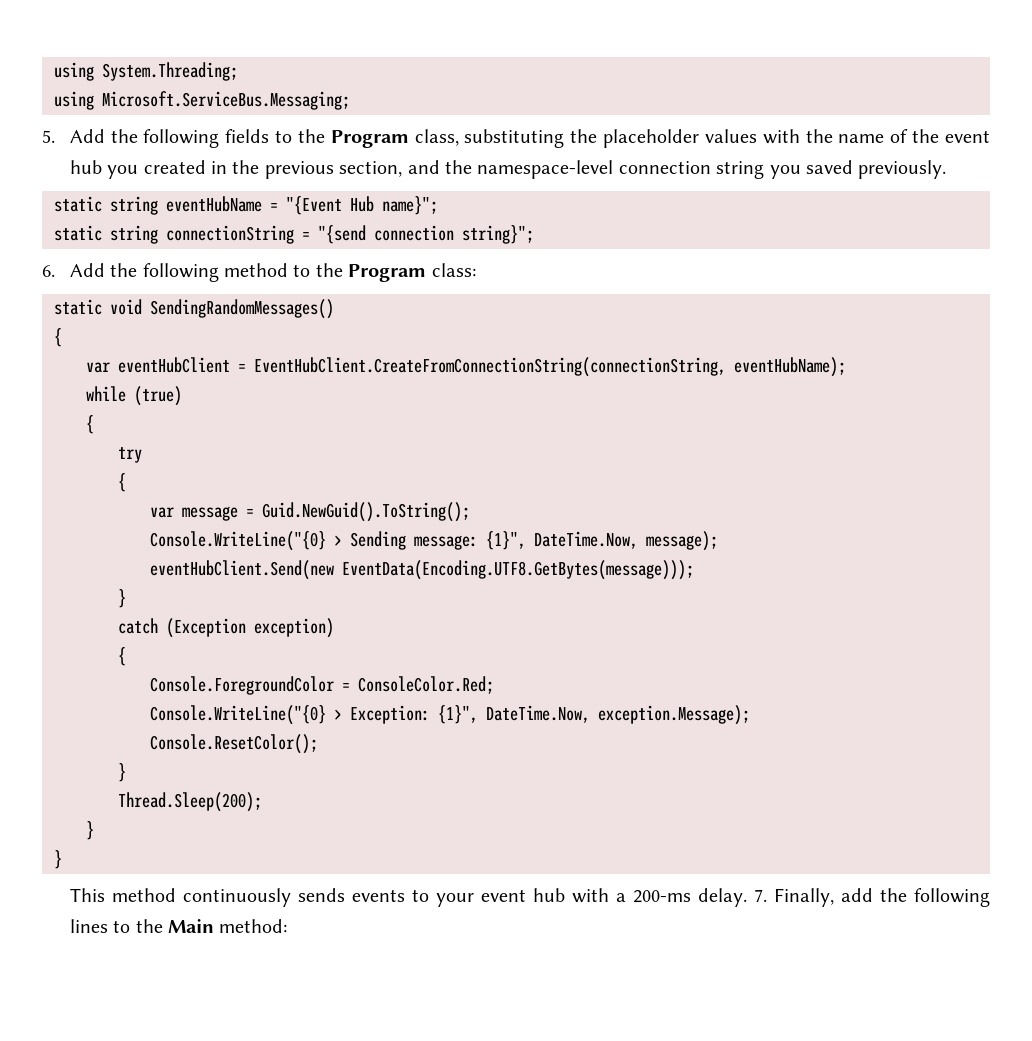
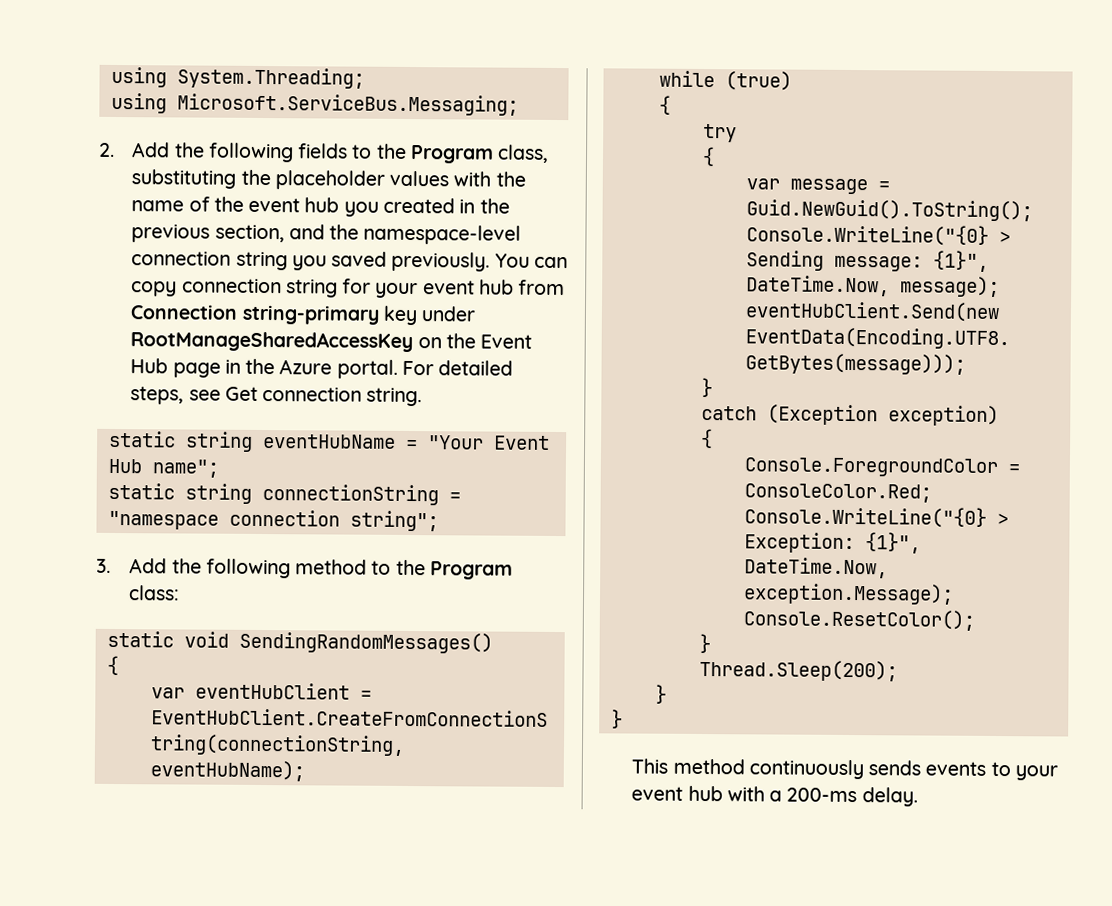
[42,130,55,143] 5. -> [99,142,115,157] 2.
(947, 169) none -> [494,253,568,269] [131,278,566,299] [130,304,476,326] [130,331,533,353] [130,358,514,379] [130,386,423,407] You can copy connection string for your event hub from Connection string-primary key under RootManageSharedAccessKey on the Event Hub page in the Azure portal. For detailed steps, see Get connection string.
[286,196,438,215] "{Event Hub name}"; -> [427,435,550,450] [107,458,219,478] "Your Event Hub name";
[318,225,534,244] [42,265,55,277] "{send connection string}"; // 6. -> [107,509,439,532] [96,558,111,573] "namespace connection string"; // 3.
[753,888,991,907] [69,919,288,933] 7. Finally, add the following lines to the Main method: -> (918, 797) none

